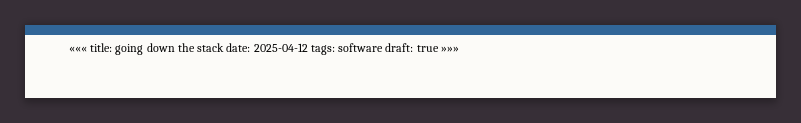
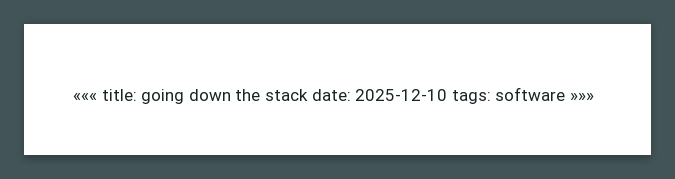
[253,43,308,52] 2025-04-12 -> [355,89,448,101] 2025-12-10
[385,43,439,52] draft: true -> (566, 94) none

